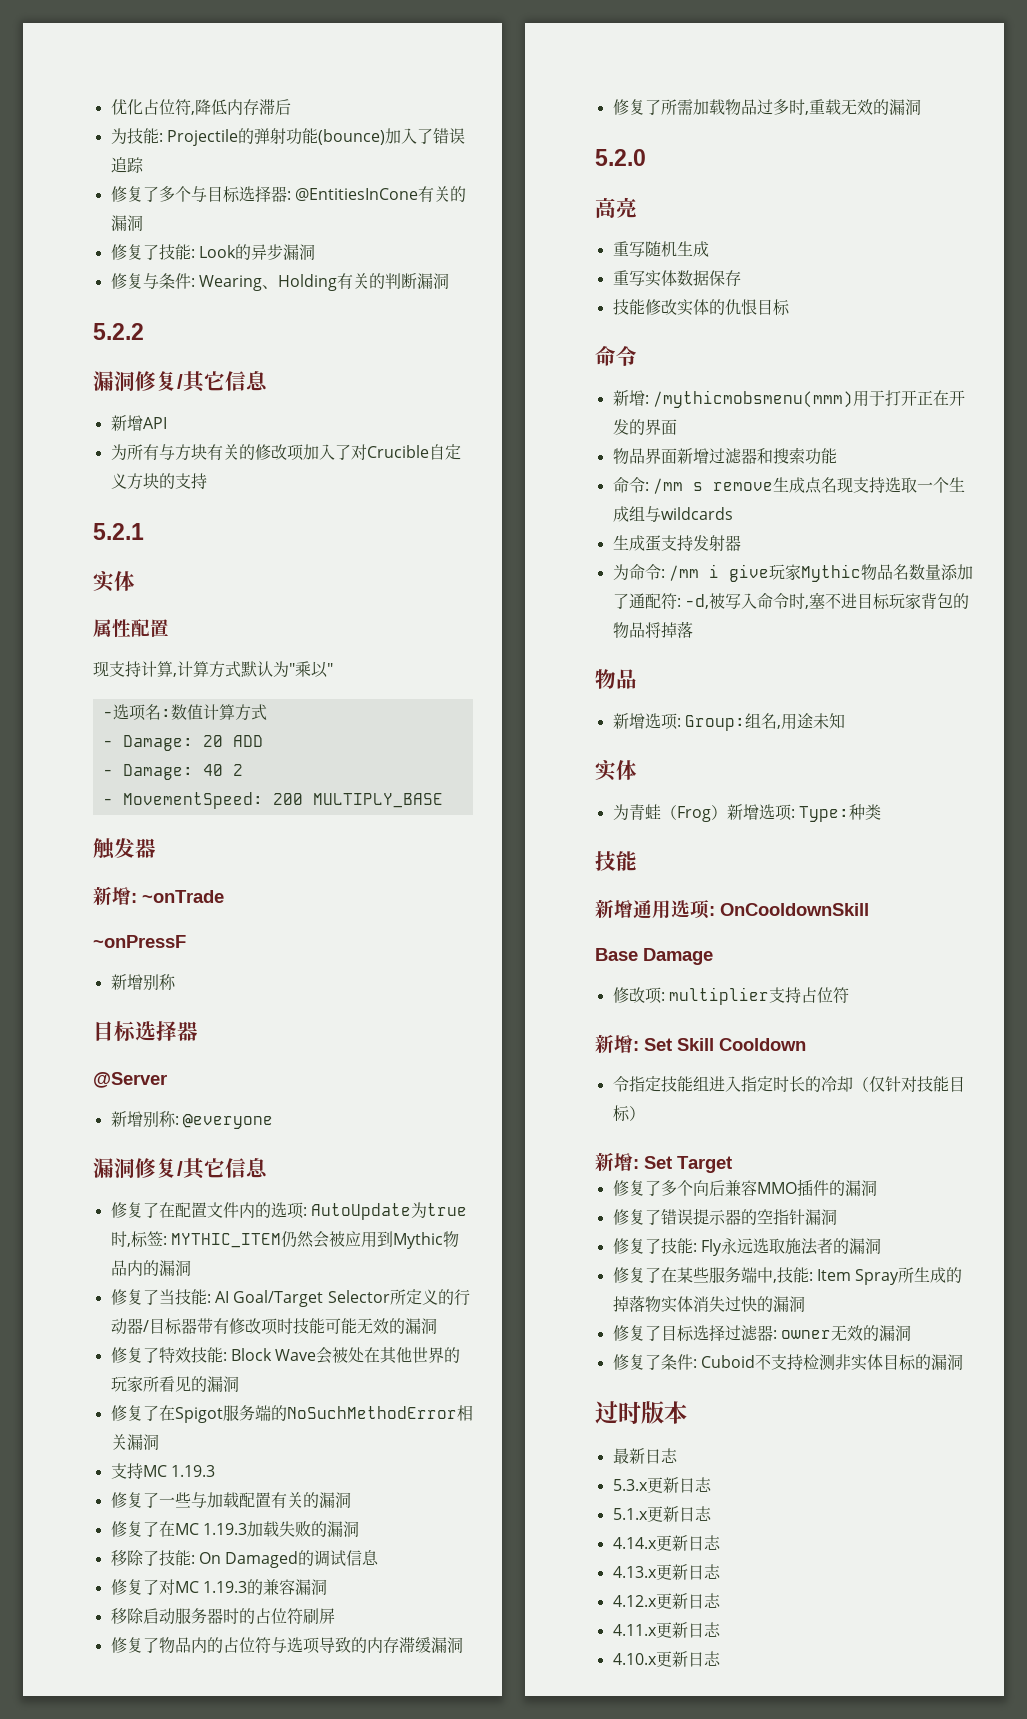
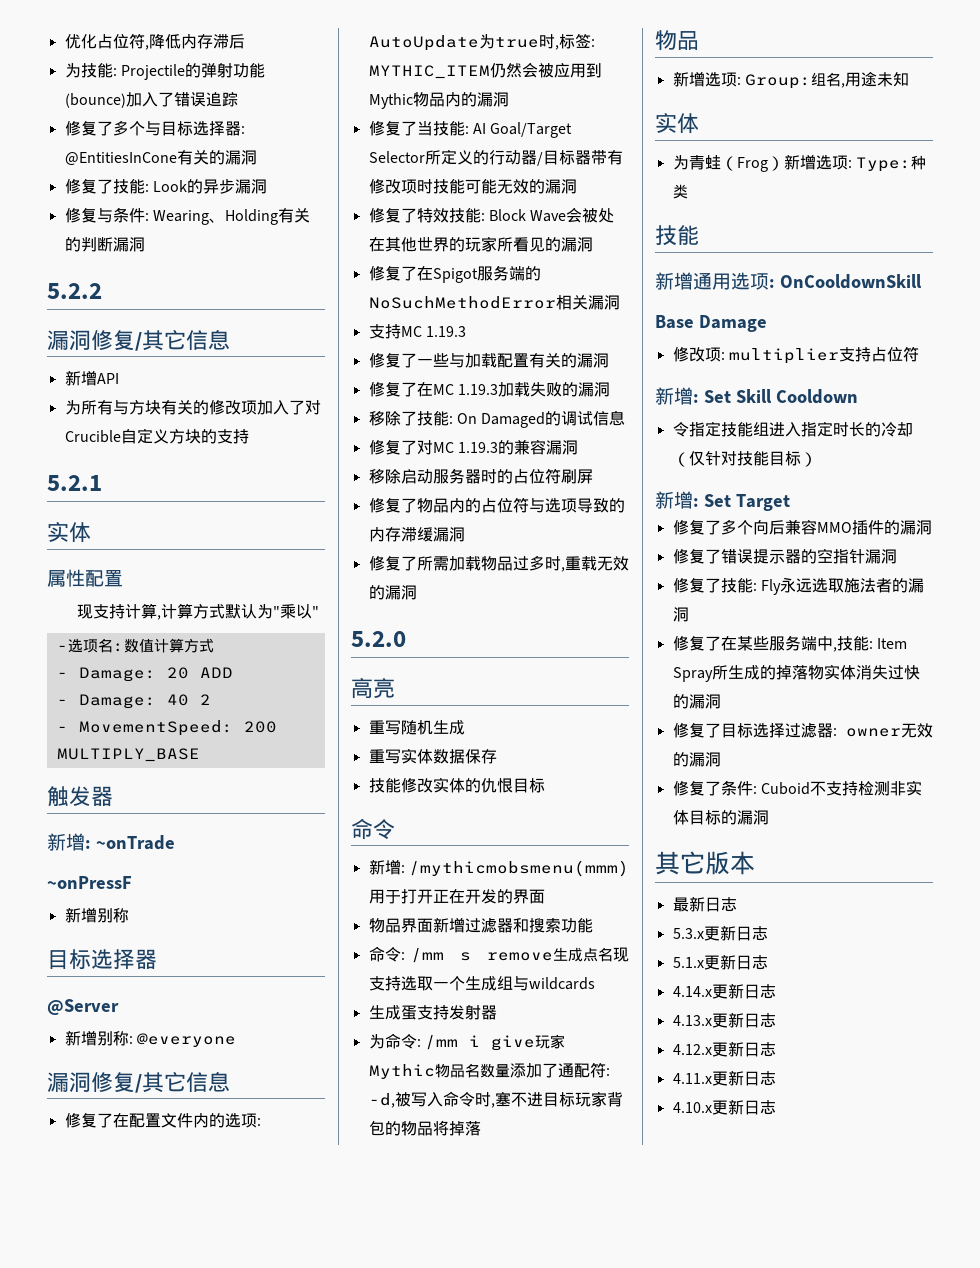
[595,1401,641,1424] 过时 -> [655,851,705,875] 其它

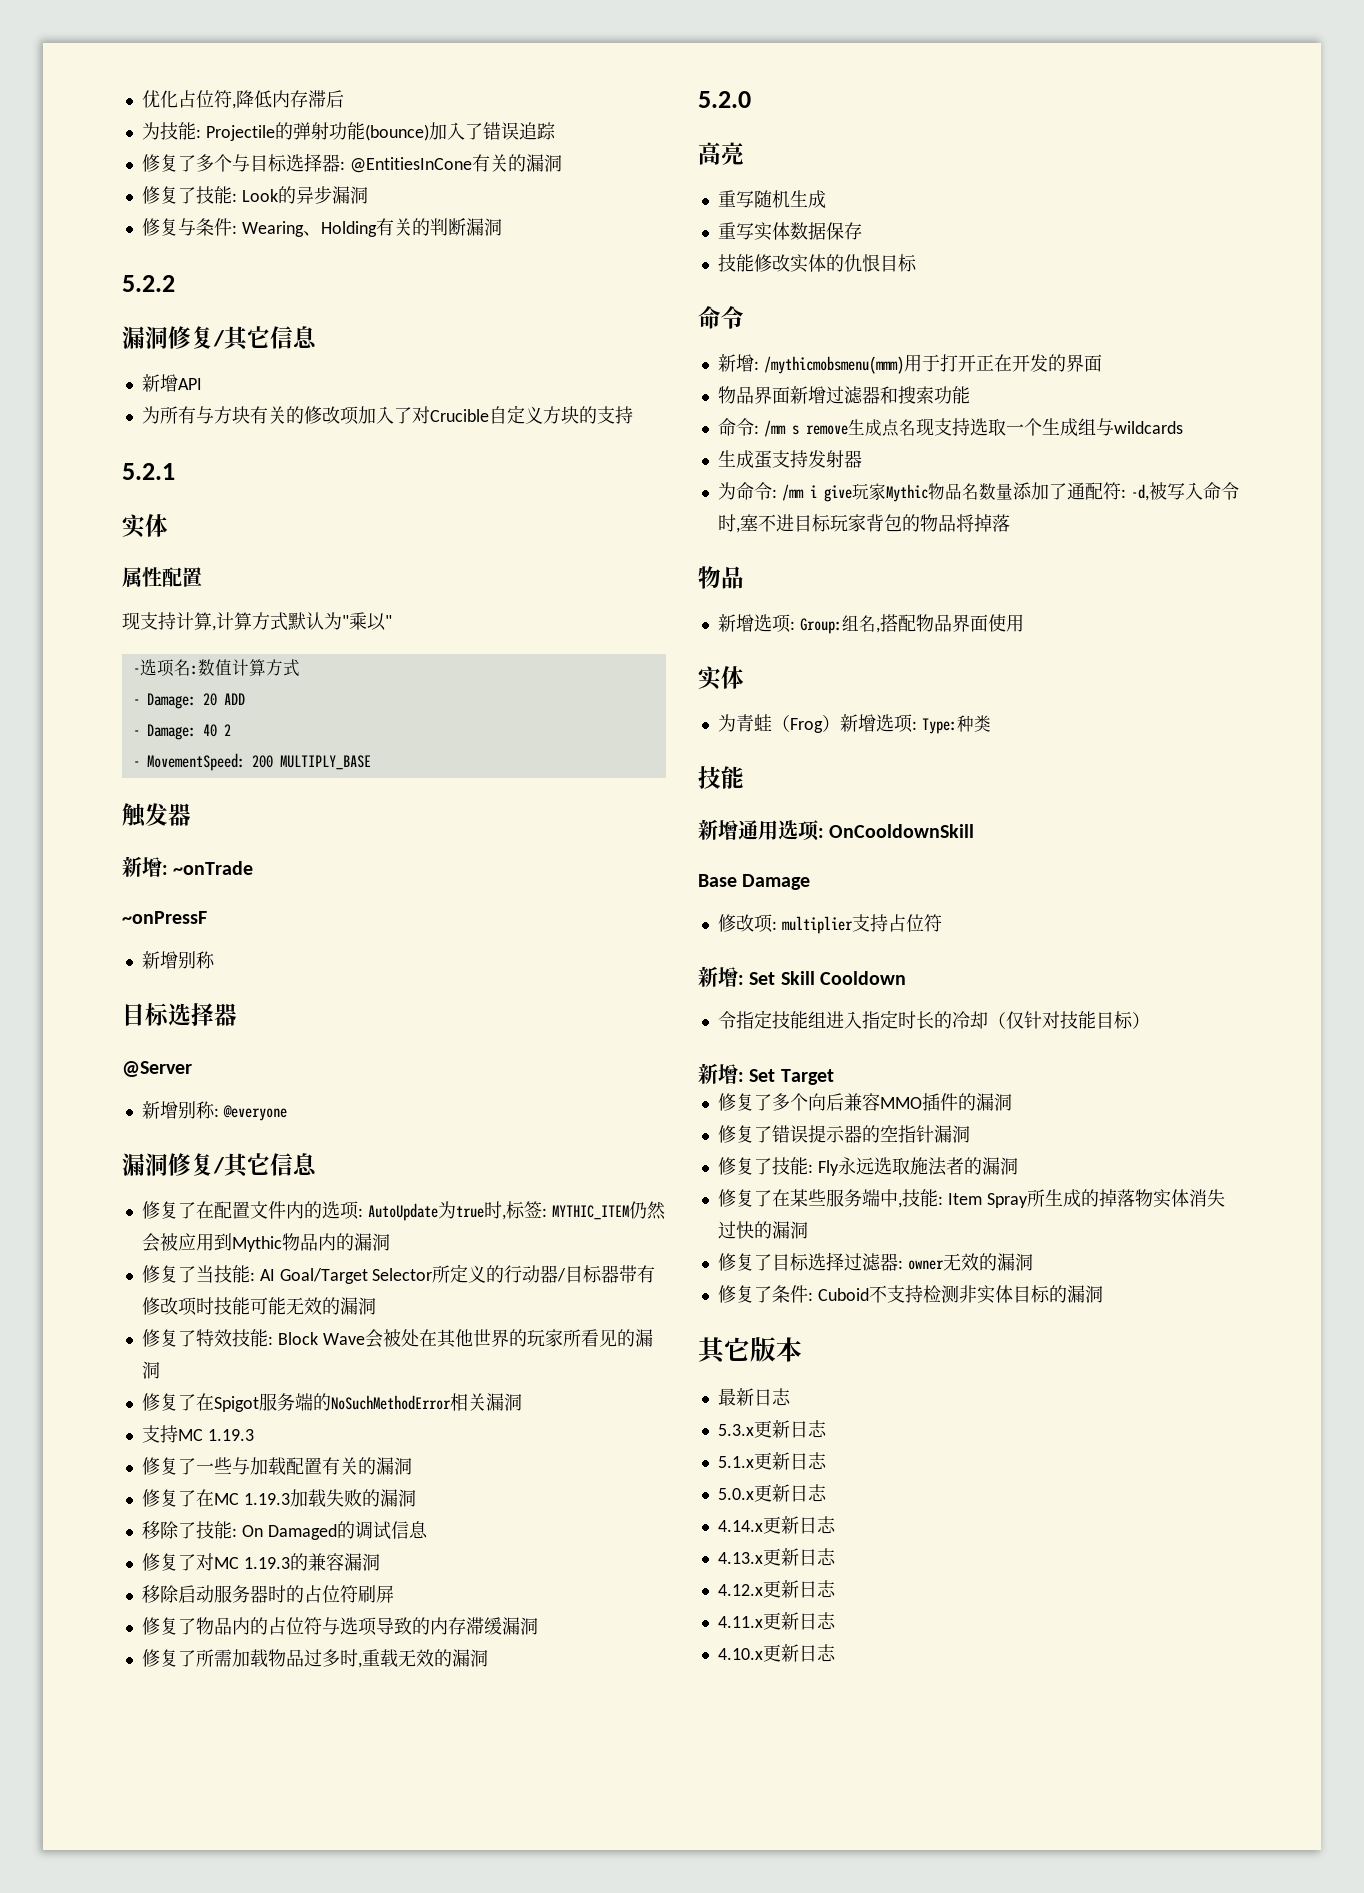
[844,71,909,87] 用途未知 -> [879,614,1024,632] 搭配物品界面使用
(768, 962) none -> [717,1484,827,1502] // 5.0.x更新日志

